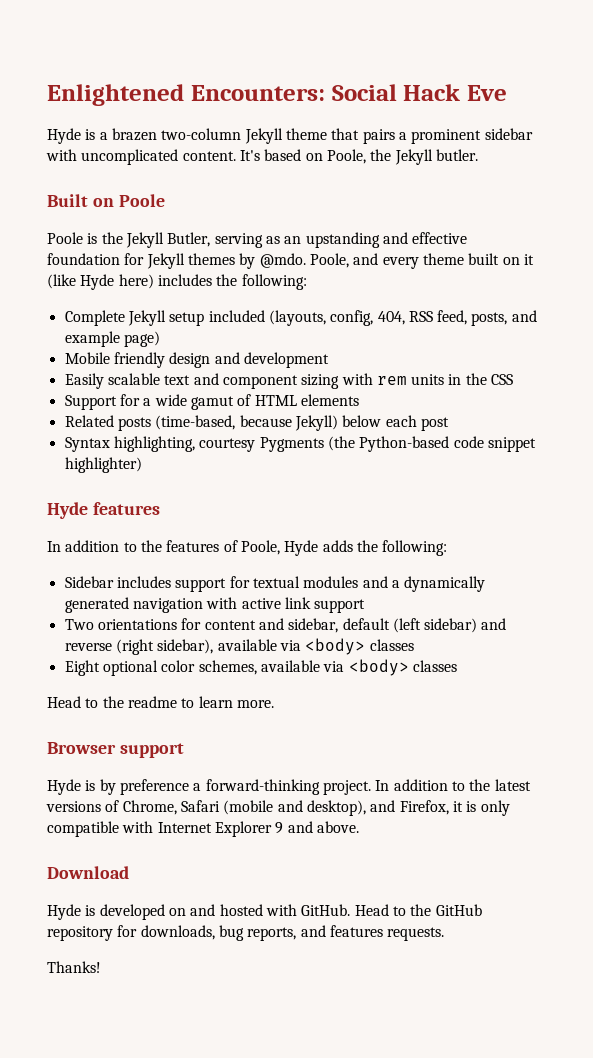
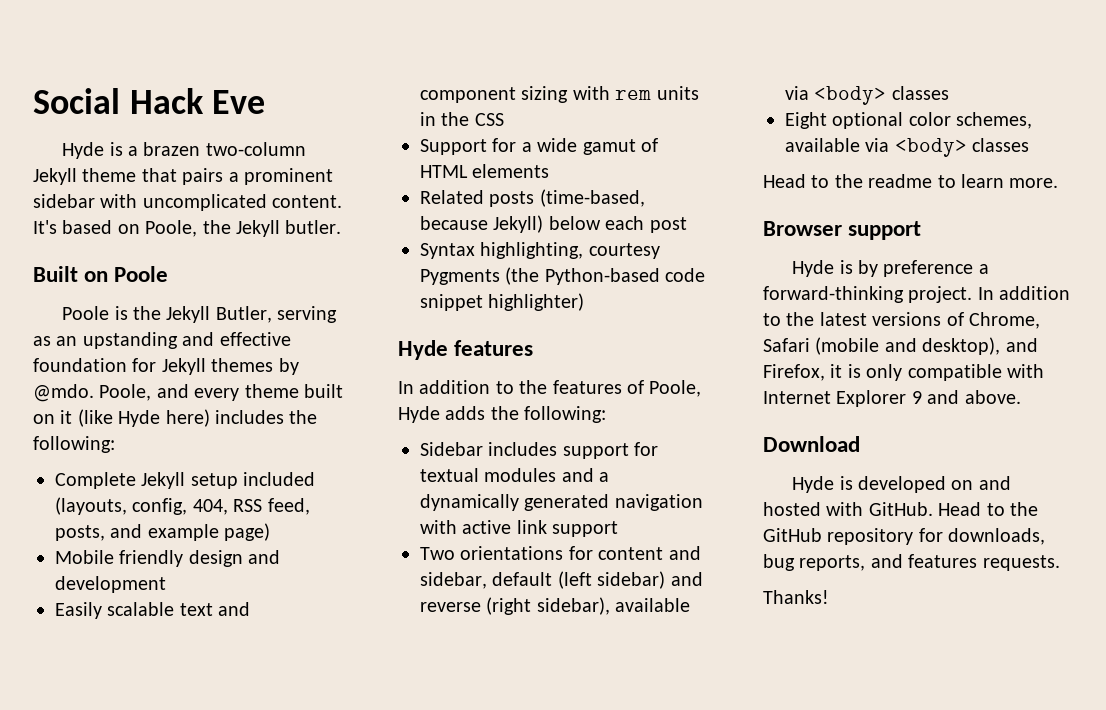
[47,84,325,106] Enlightened Encounters: -> (33, 101) none

